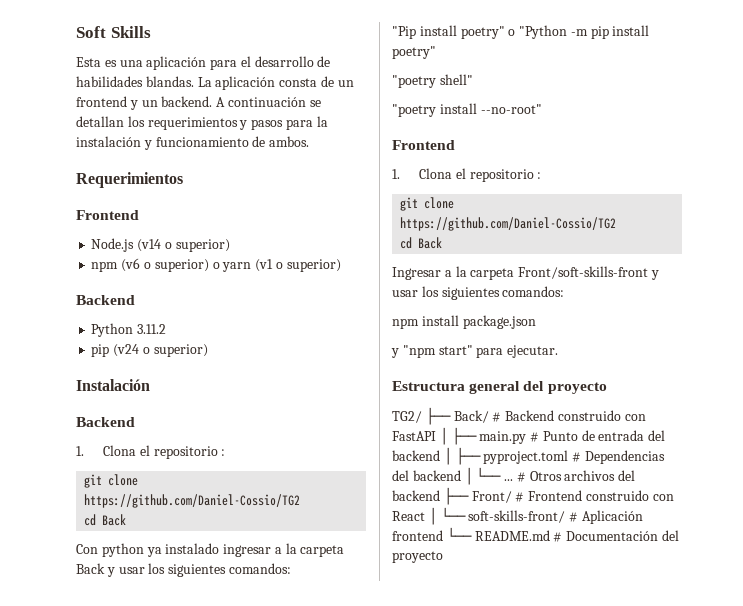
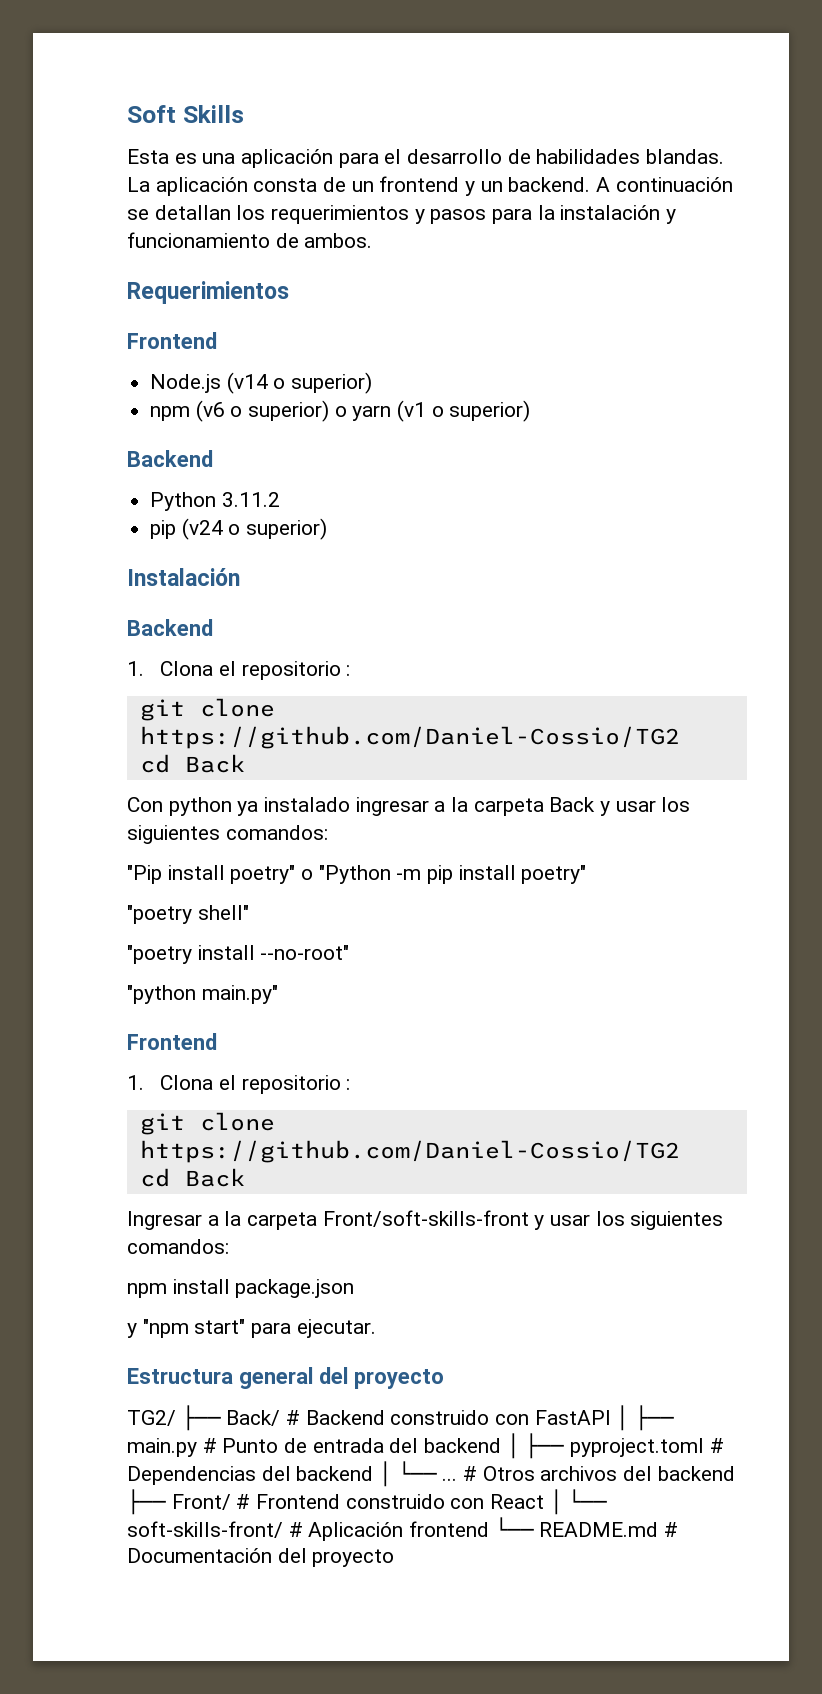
(542, 109) none -> [127,985,278,1004] // "python main.py"

